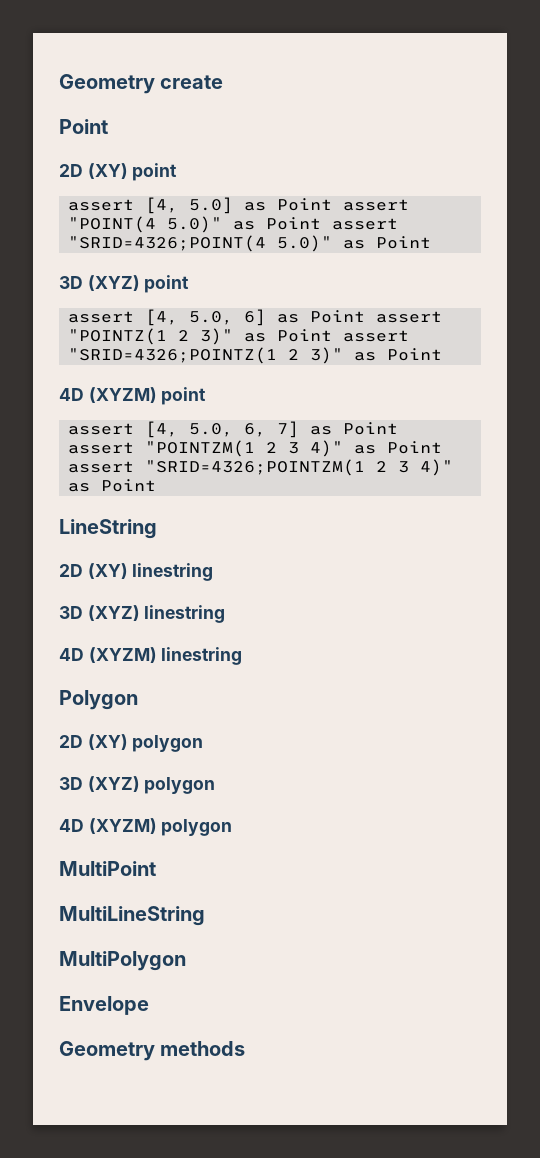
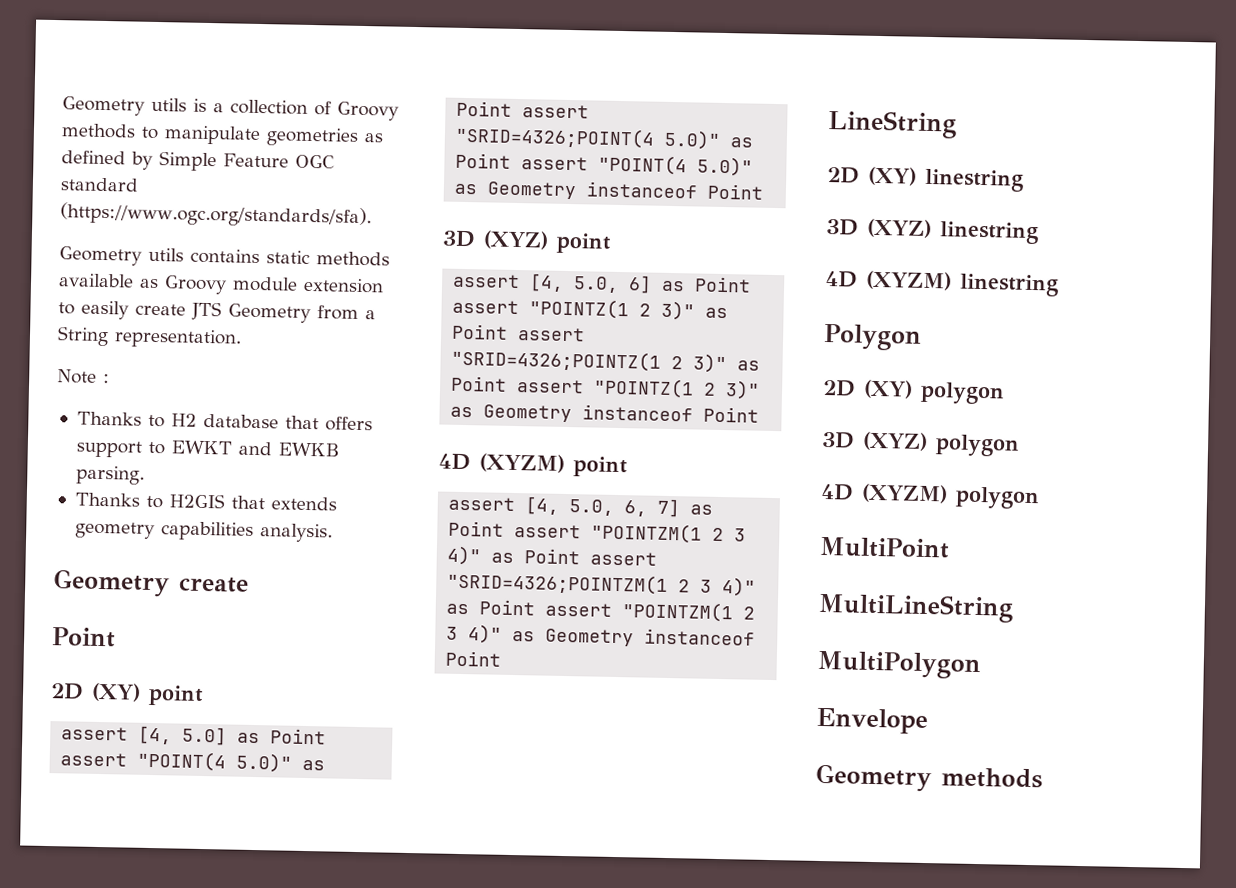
[59,74,155,94] Geometry -> [62,96,399,121] [61,123,383,147] [61,150,335,172] [60,177,139,192] [60,202,372,229] [59,246,390,267] [58,273,384,295] [58,300,376,324] [57,326,242,349] [57,369,110,384] [76,411,373,432] [75,440,340,458] [75,465,145,485] [74,492,337,511] [74,521,333,543] [52,569,170,598] Geometry utils is a collection of Groovy methods to manipulate geometries as defined by Simple Feature OGC standard (https://www.ogc.org/standards/sfa). // Geometry utils contains static methods available as Groovy module extension to easily create JTS Geometry from a String representation. // Note : // Thanks to H2 database that offers support to EWKT and EWKB parsing. // Thanks to H2GIS that extends geometry capabilities analysis. // Geometry
(431, 242) none -> [521,154,754,177] [454,181,765,200] assert "POINT(4 5.0)" as Geometry instanceof Point
(442, 354) none -> [516,377,761,400] [450,404,760,423] assert "POINTZ(1 2 3)" as Geometry instanceof Point
(156, 485) none -> [545,601,756,623] [446,624,756,647] [445,650,502,667] assert "POINTZM(1 2 3 4)" as Geometry instanceof Point

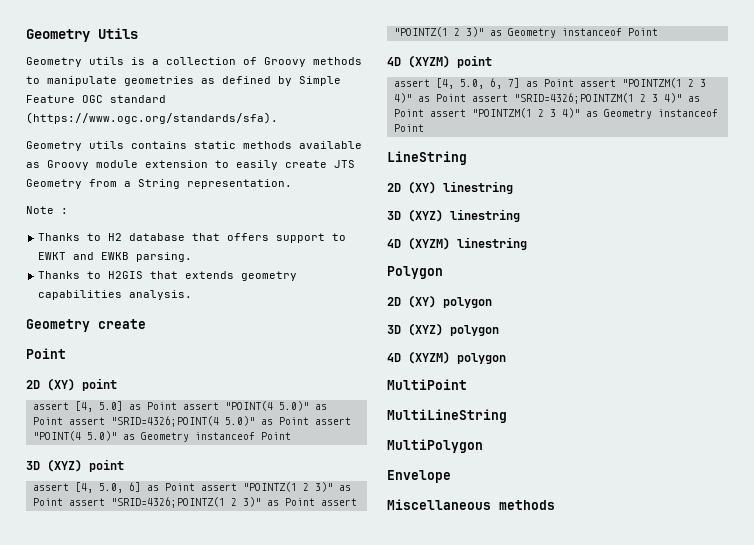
[62,96,145,116] Geometry -> [26,28,138,42] [26,57,82,67] Geometry Utils // Geometry
[815,763,932,793] Geometry -> [387,499,491,510] Miscellaneous

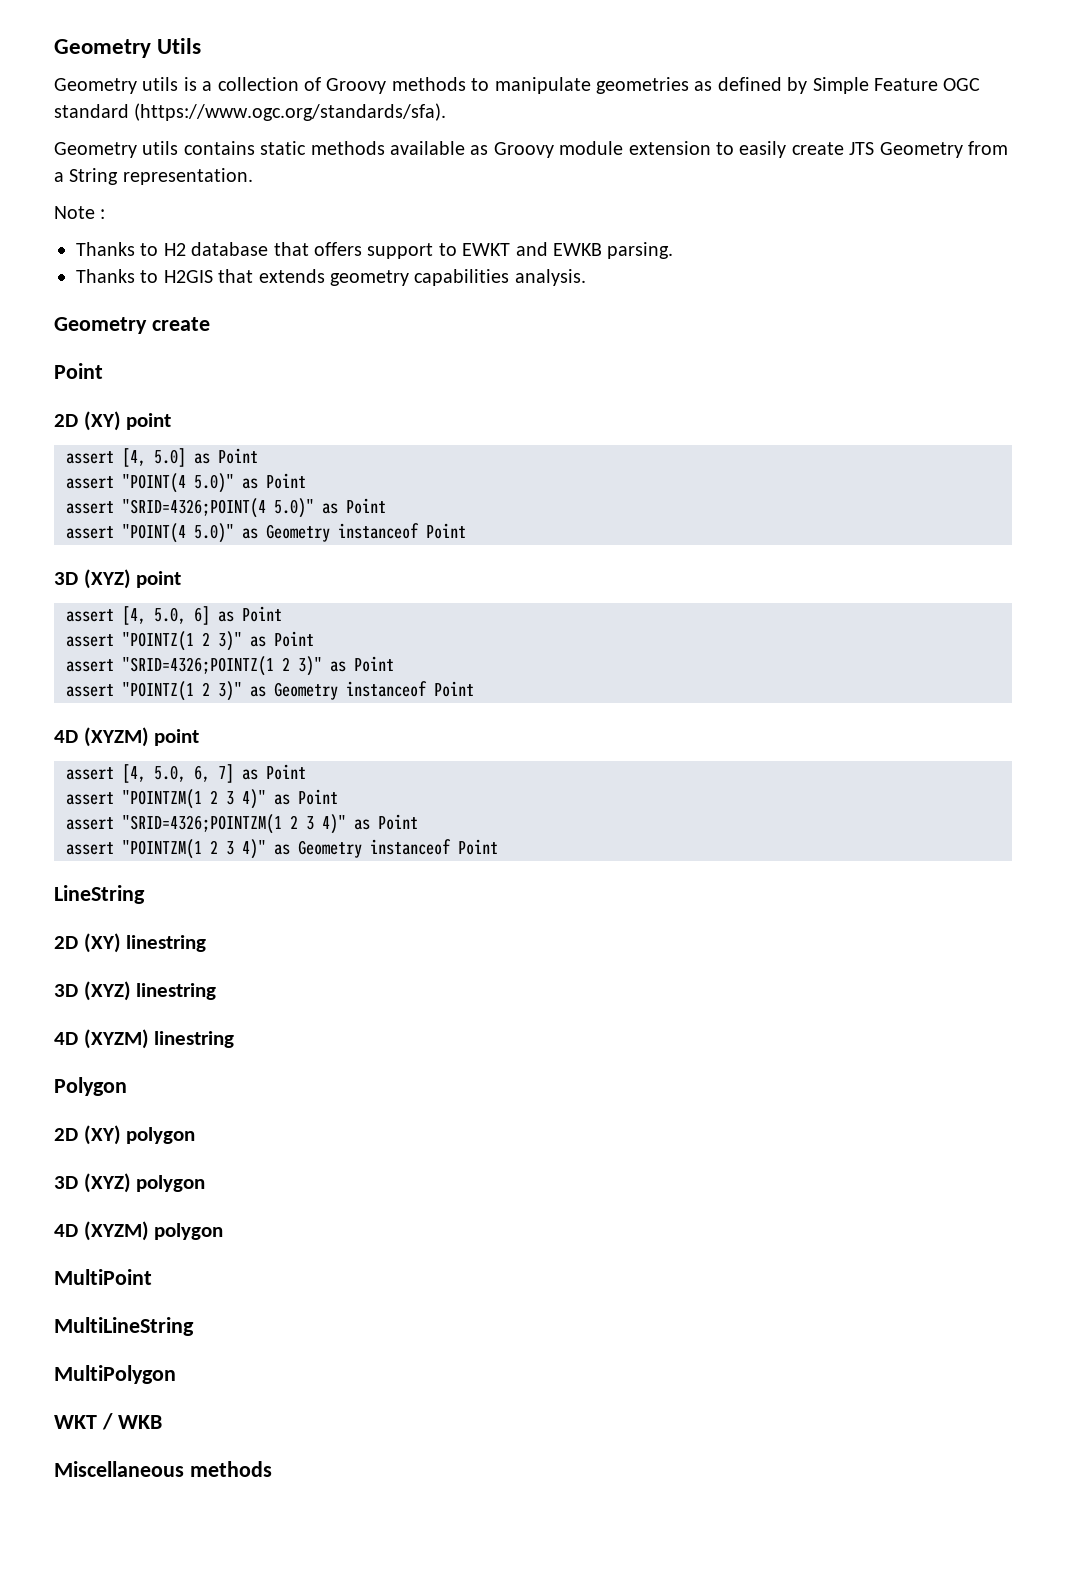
(177, 406) none -> (258, 456) //
(63, 421) none -> (306, 481) //
(309, 421) none -> (386, 506) //
(195, 487) none -> (282, 614) //
(63, 502) none -> (314, 639) //
(315, 502) none -> (394, 664) //
(574, 83) none -> (306, 772) //
(466, 98) none -> (338, 797) //
(424, 113) none -> (418, 822) //
[387,470,451,483] Envelope -> [54,1413,162,1430] WKT / WKB

